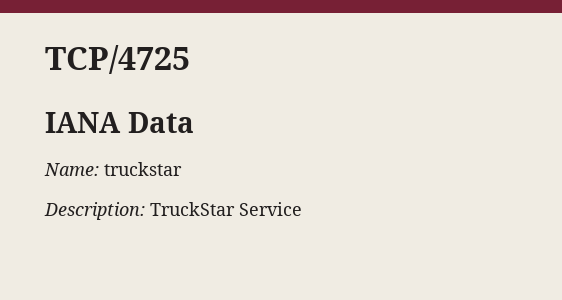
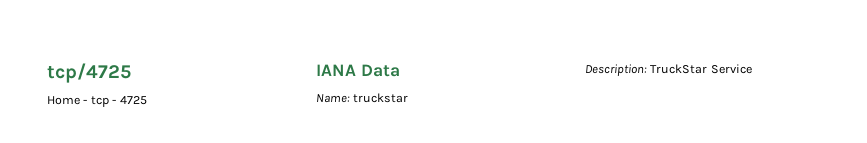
[45,45,190,74] TCP/4725 -> [47,63,131,83] [47,96,147,107] tcp/4725 // Home - tcp - 4725

